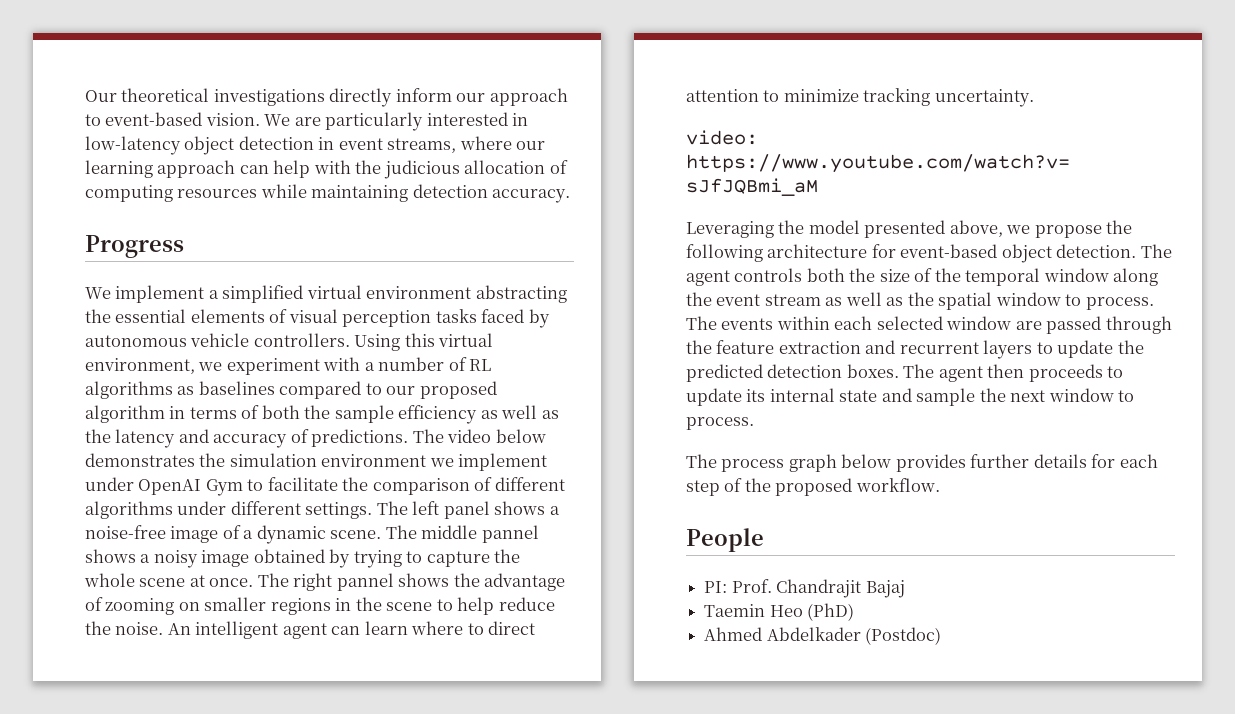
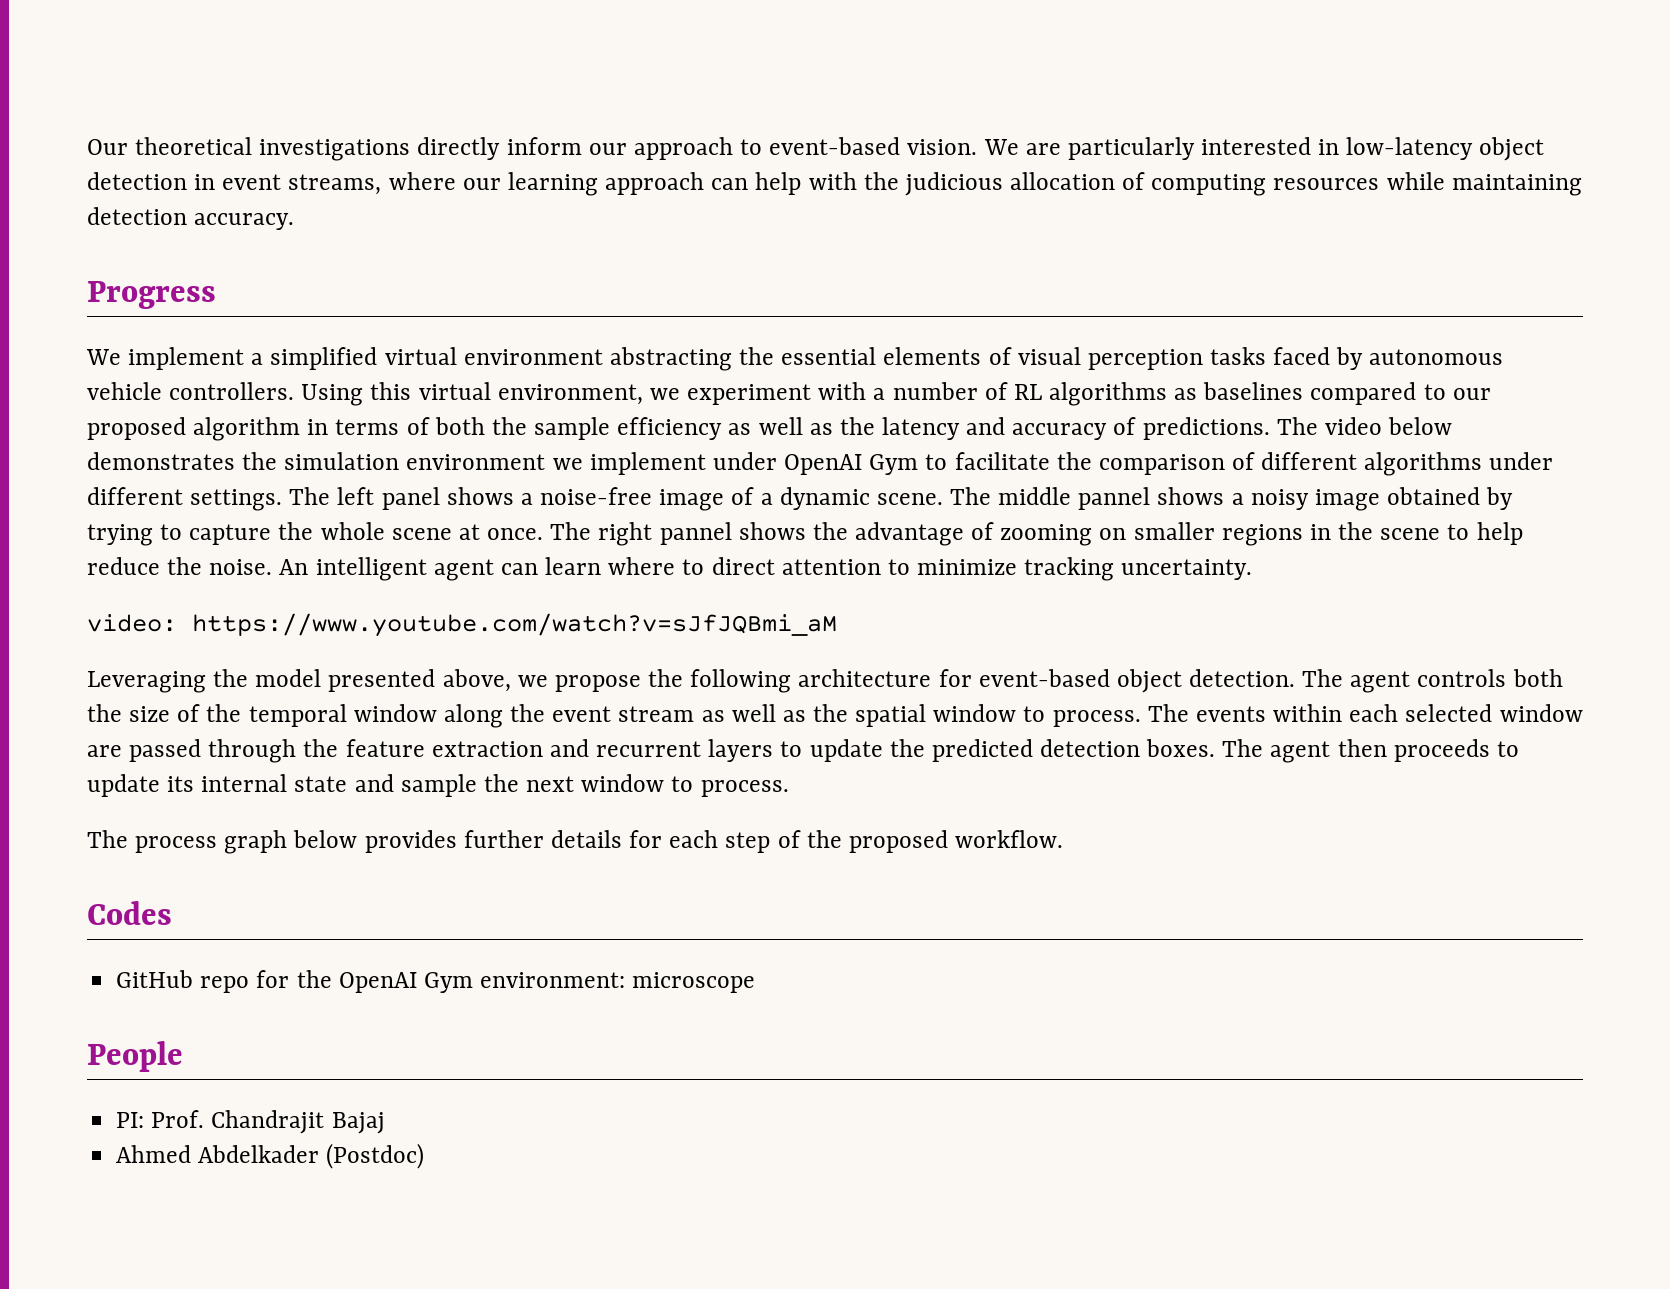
(940, 485) none -> [87,901,172,925] [116,970,756,993] // Codes // GitHub repo for the OpenAI Gym environment: microscope
[704,603,855,621] // Taemin Heo (PhD) -> (385, 1123) none

